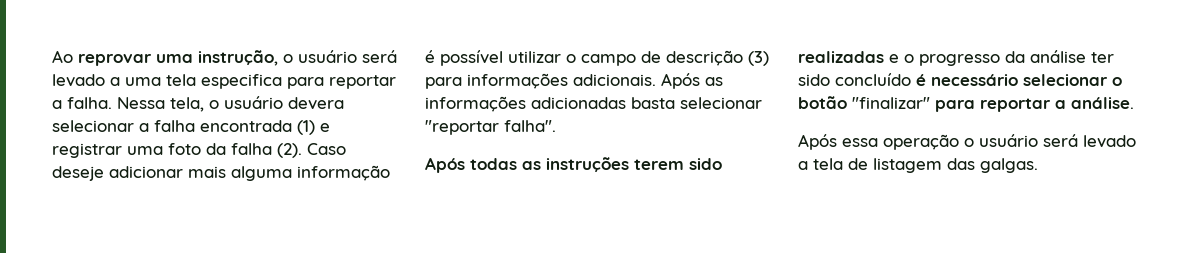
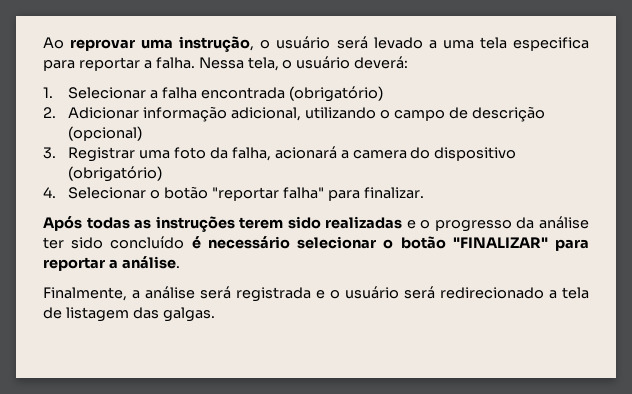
[288,97,344,110] [52,120,330,135] [52,143,346,158] [52,165,390,181] [425,50,769,66] [425,73,723,89] [425,96,762,112] [425,120,556,135] devera selecionar a falha encontrada (1) e registrar uma foto da falha (2). Caso deseje adicionar mais alguma informação é possível utilizar o campo de descrição (3) para informações adicionais. Após as informações adicionadas basta selecionar "reportar falha". -> [354,56,409,69] [43,86,383,102] [43,106,545,122] [68,126,143,141] [43,146,517,162] [68,166,163,182] [43,186,424,201] deverá: // 1. Selecionar a falha encontrada (obrigatório) // 2. Adicionar informação adicional, utilizando o campo de descrição (opcional) // 3. Registrar uma foto da falha, acionará a camera do dispositivo (obrigatório) // 4. Selecionar o botão "reportar falha" para finalizar.
[852,97,930,109] "finalizar" -> [452,237,548,248] "FINALIZAR"
[798,134,1136,150] Após essa operação o usuário será levado -> [43,286,544,302] Finalmente, a análise será registrada e o usuário será redirecionado

